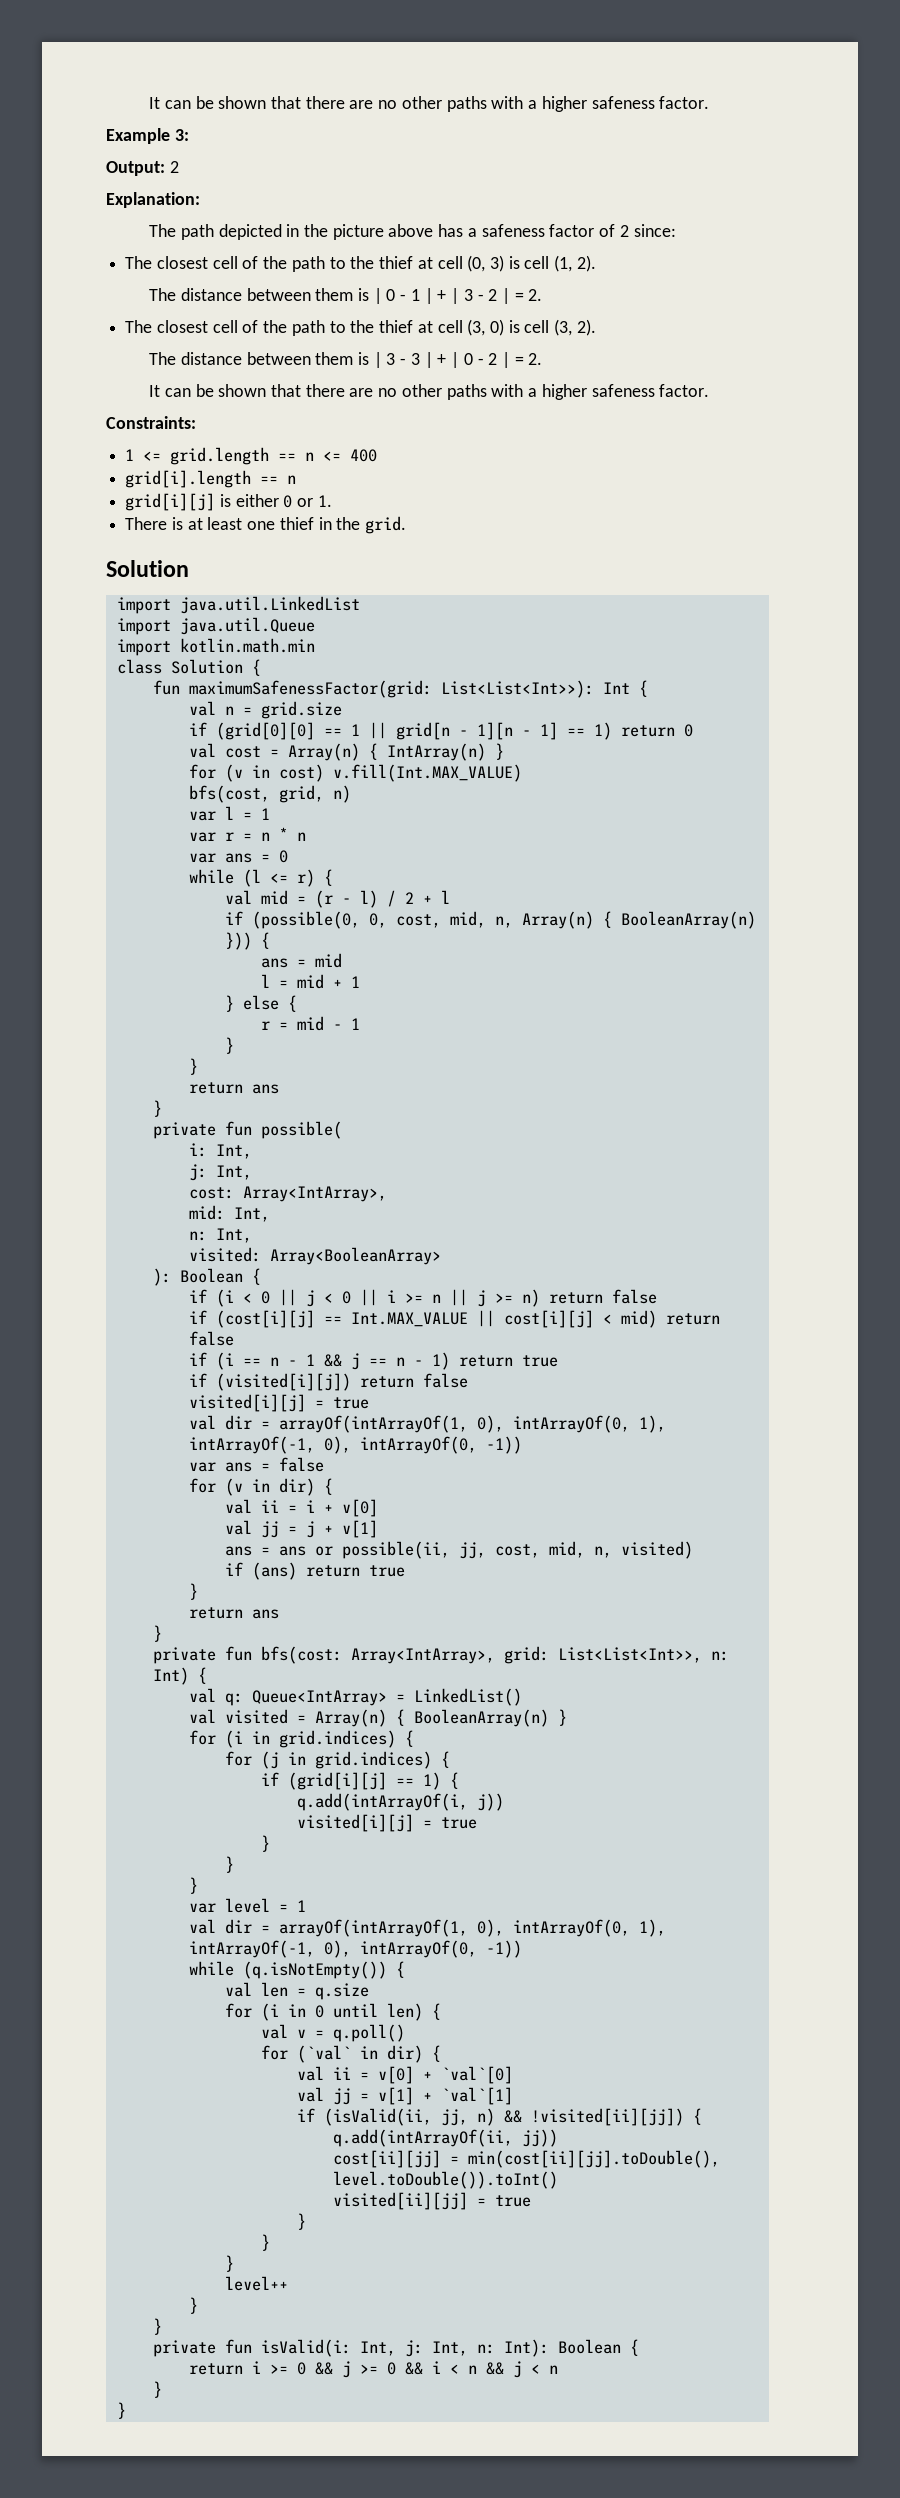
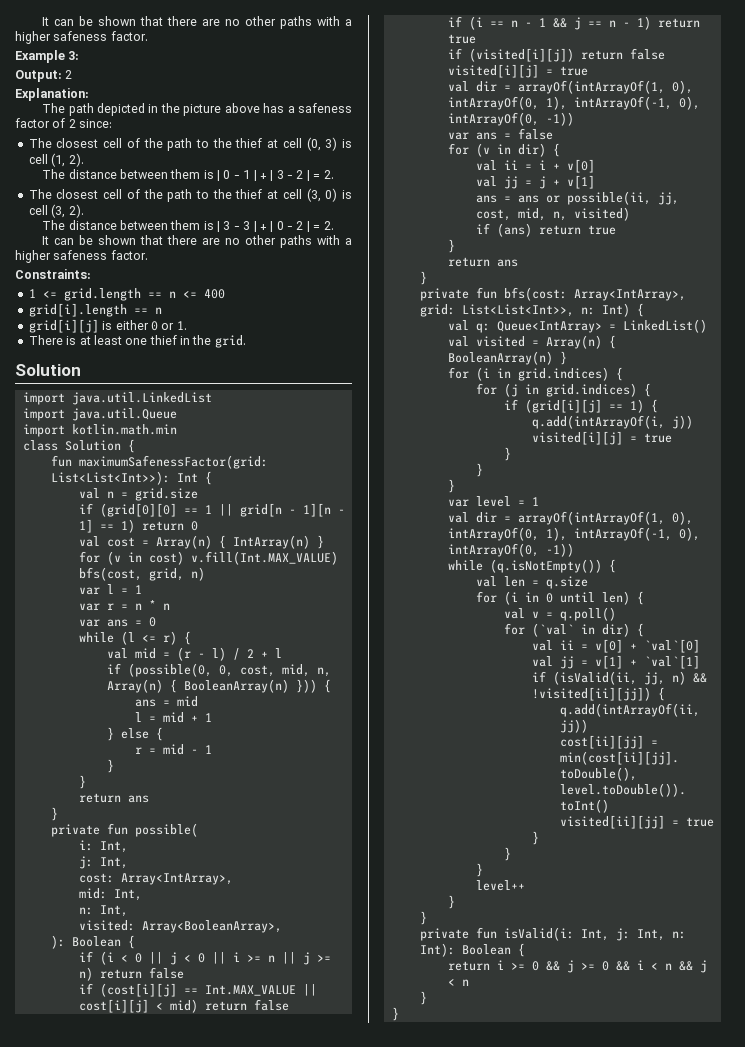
[269,1247,441,1265] Array<BooleanArray> -> [141,920,282,933] Array<BooleanArray>,

